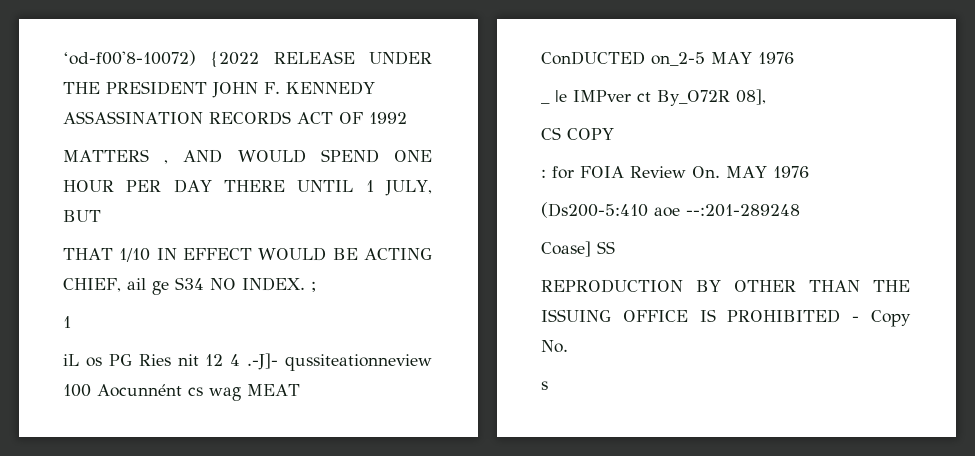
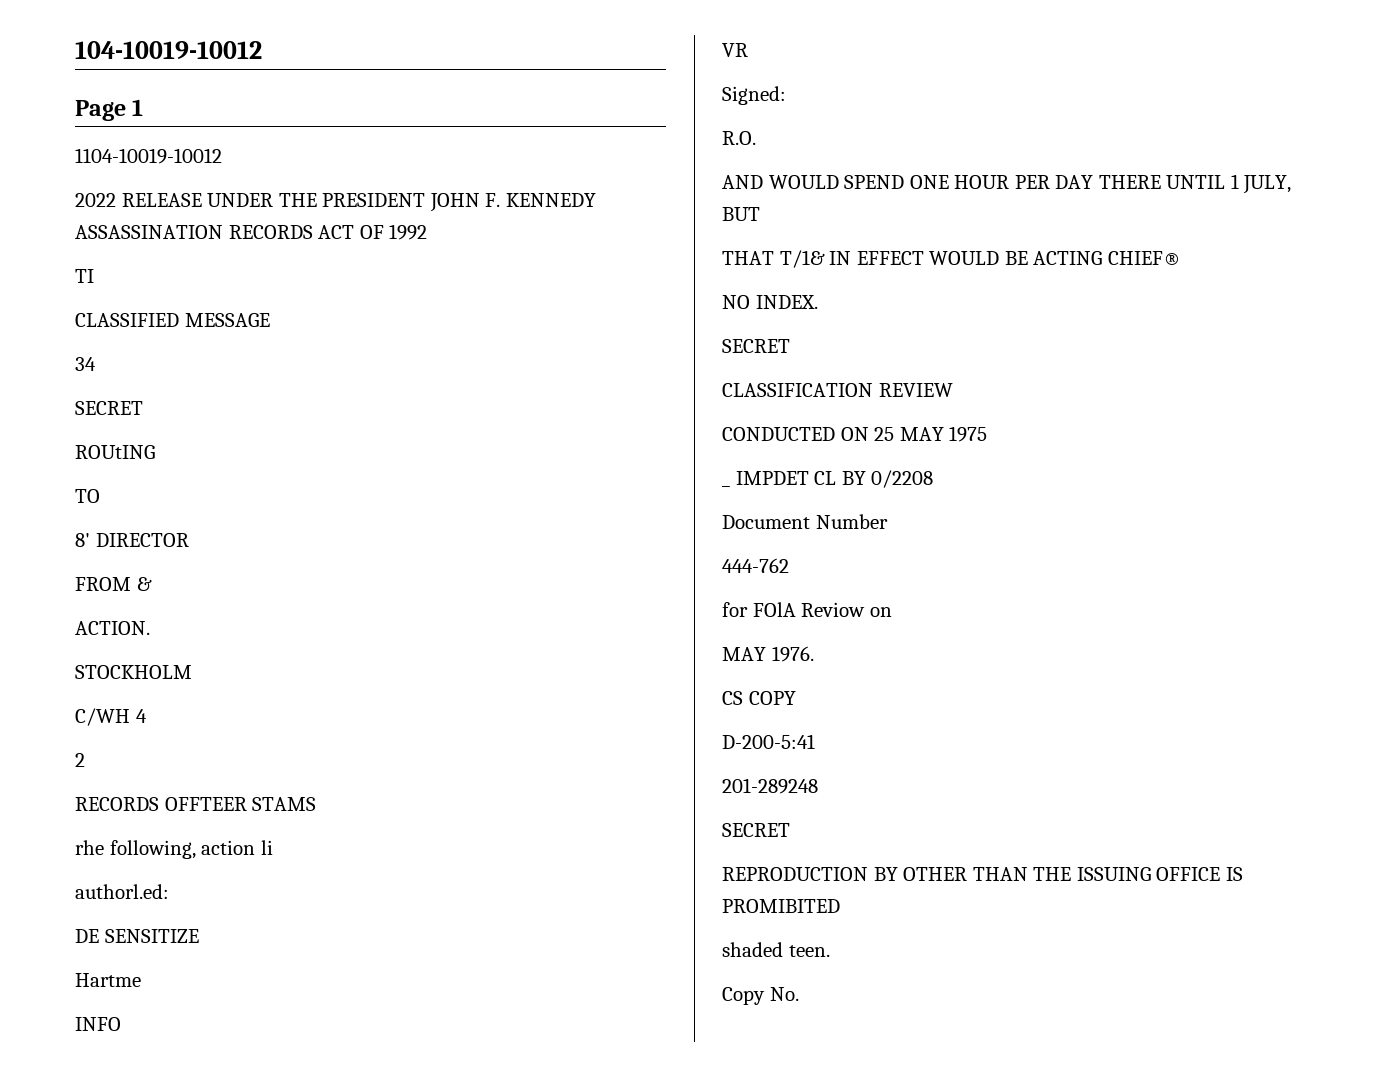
[63,50,260,68] ‘od-f00'8-10072) {2022 -> [75,41,262,59] [75,99,144,121] [75,148,222,164] [75,193,116,207] 104-10019-10012 // Page 1 // 1104-10019-10012 // 2022
[63,149,169,164] MATTERS , -> [75,269,94,283] [75,313,270,327] [75,357,96,371] [75,401,143,415] [75,445,155,459] [75,489,100,503] [75,533,189,547] [75,577,152,591] [75,621,150,635] [75,665,192,679] [75,708,147,726] [75,753,85,767] [75,797,317,811] [75,840,273,859] [75,884,169,899] [75,929,199,943] [75,973,141,987] [75,1017,121,1031] [722,43,748,57] [722,86,786,105] [722,131,756,145] TI // CLASSIFIED MESSAGE // 34 // SECRET // ROUtING // TO // 8' DIRECTOR // FROM & // ACTION. // STOCKHOLM // C/WH 4 // 2 // RECORDS OFFTEER STAMS // rhe following, action li // authorl.ed: // DE SENSITIZE // Hartme // INFO // VR // Signed: // R.O. //
[119,248,151,262] 1/10 -> [779,250,825,268] T/1&
[63,277,316,295] [63,316,71,328] [63,353,432,371] [63,384,300,401] [541,51,794,66] [541,102,550,104] [555,89,766,106] [541,127,614,140] [541,166,809,179] [541,202,800,218] [541,241,615,257] CHIEF, ail ge S34 NO INDEX. ; // 1 // iL os PG Ries nit 12 4 .-J]- qussiteationneview 100 Aocunnént cs wag MEAT // ConDUCTED on_2-5 MAY 1976 // _ |e IMPver ct By_O72R 08], // CS COPY // : for FOIA Review On. MAY 1976 // (Ds200-5:410 aoe --:201-289248 // Coase] SS -> [1107,251,1181,265] [722,295,818,309] [722,339,790,353] [722,383,953,397] [722,426,988,442] [722,485,730,487] [735,470,934,488] [722,514,888,529] [722,558,789,573] [722,602,892,617] [722,646,814,662] [722,691,796,705] [722,734,815,749] [722,778,818,794] [722,823,790,837] CHIEF® // NO INDEX. // SECRET // CLASSIFICATION REVIEW // CONDUCTED ON 25 MAY 1975 // _ IMPDET CL BY 0/2208 // Document Number // 444-762 // for FOlA Reviow on // MAY 1976. // CS COPY // D-200-5:41 // 201-289248 // SECRET
[727,309,860,323] PROHIBITED - -> [722,899,840,913] [722,942,830,957] PROMIBITED // shaded teen. //
[541,381,548,390] // s -> (799, 994) none

